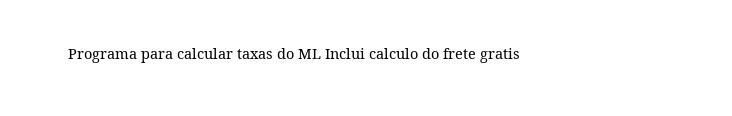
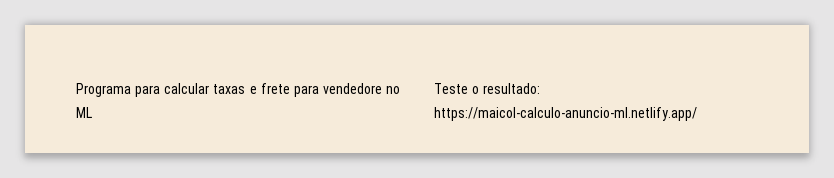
[277,48,520,63] do ML Inclui calculo do frete gratis -> [249,83,400,97] [76,107,92,118] [434,83,540,94] [434,107,697,121] e frete para vendedore no ML // Teste o resultado: https://maicol-calculo-anuncio-ml.netlify.app/

